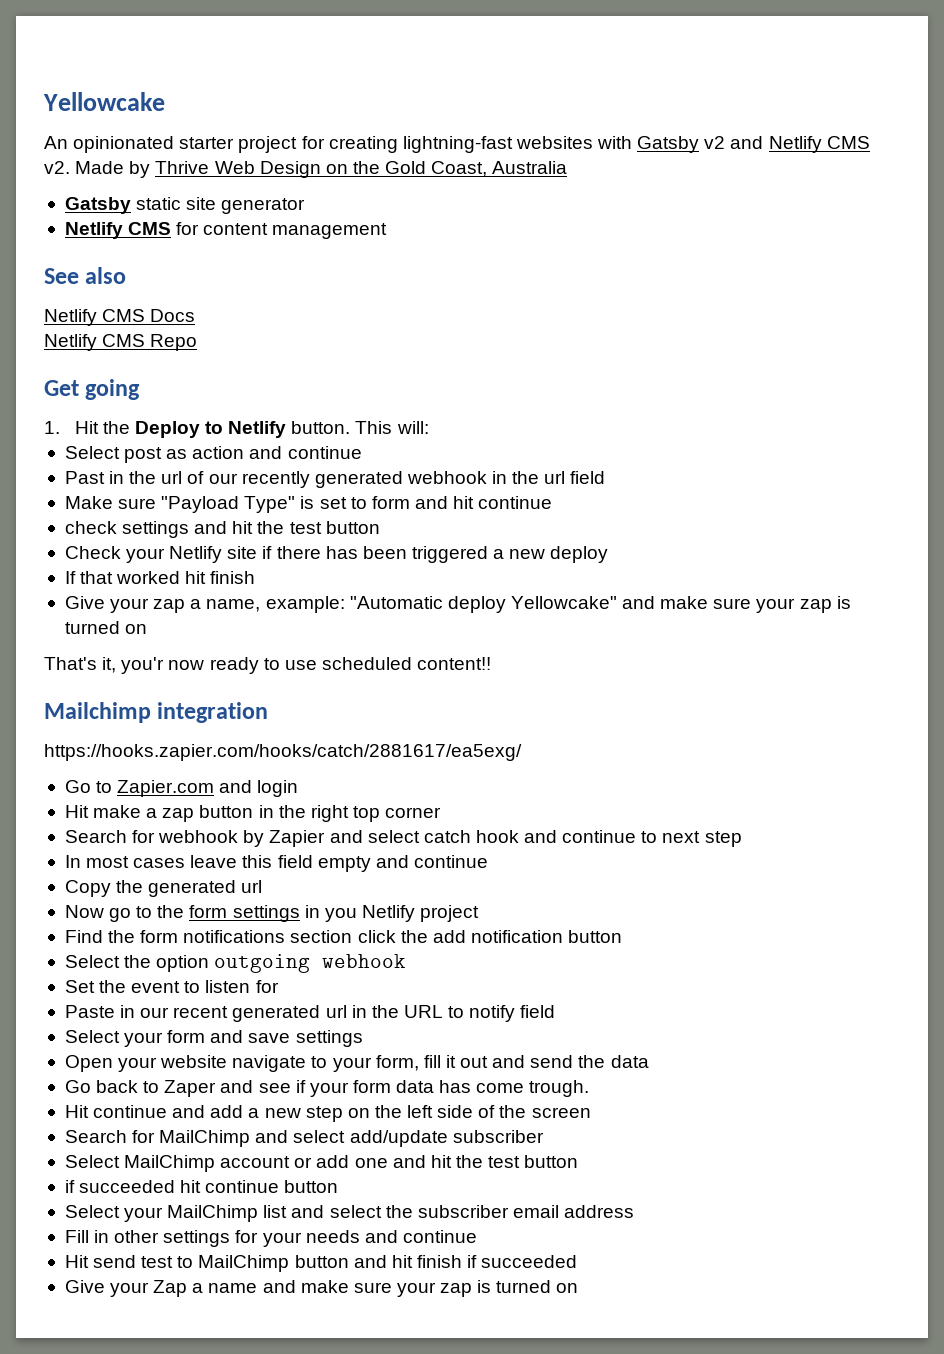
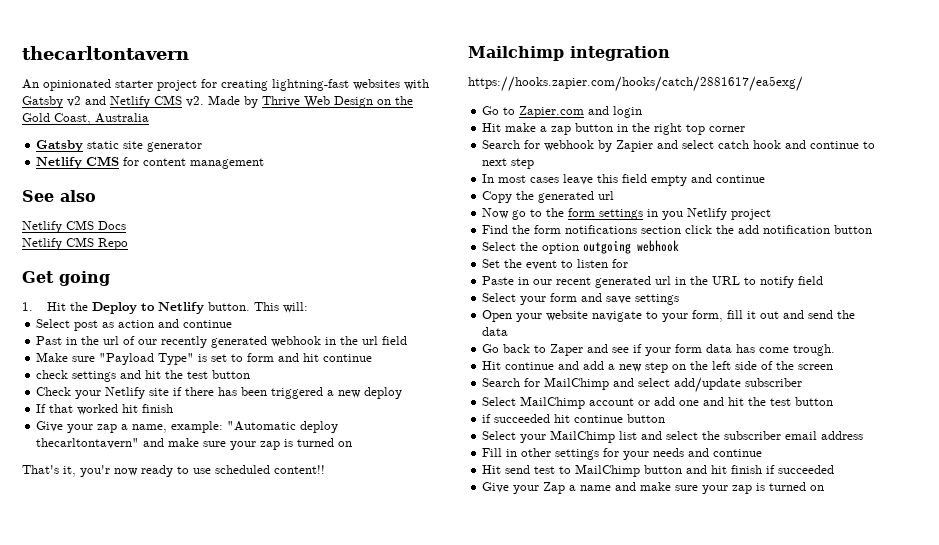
[43,92,165,111] Yellowcake -> [22,46,189,60] thecarltontavern
[510,596,617,609] Yellowcake" -> [36,438,140,449] thecarltontavern"

